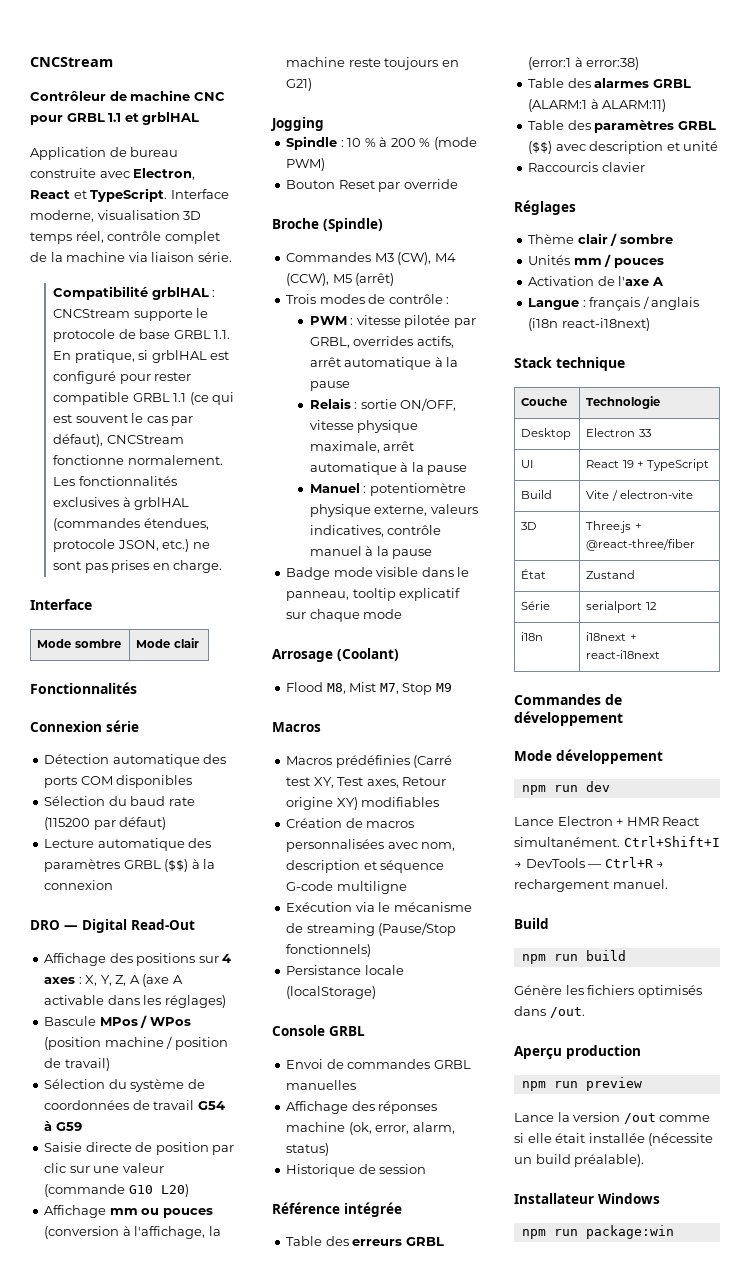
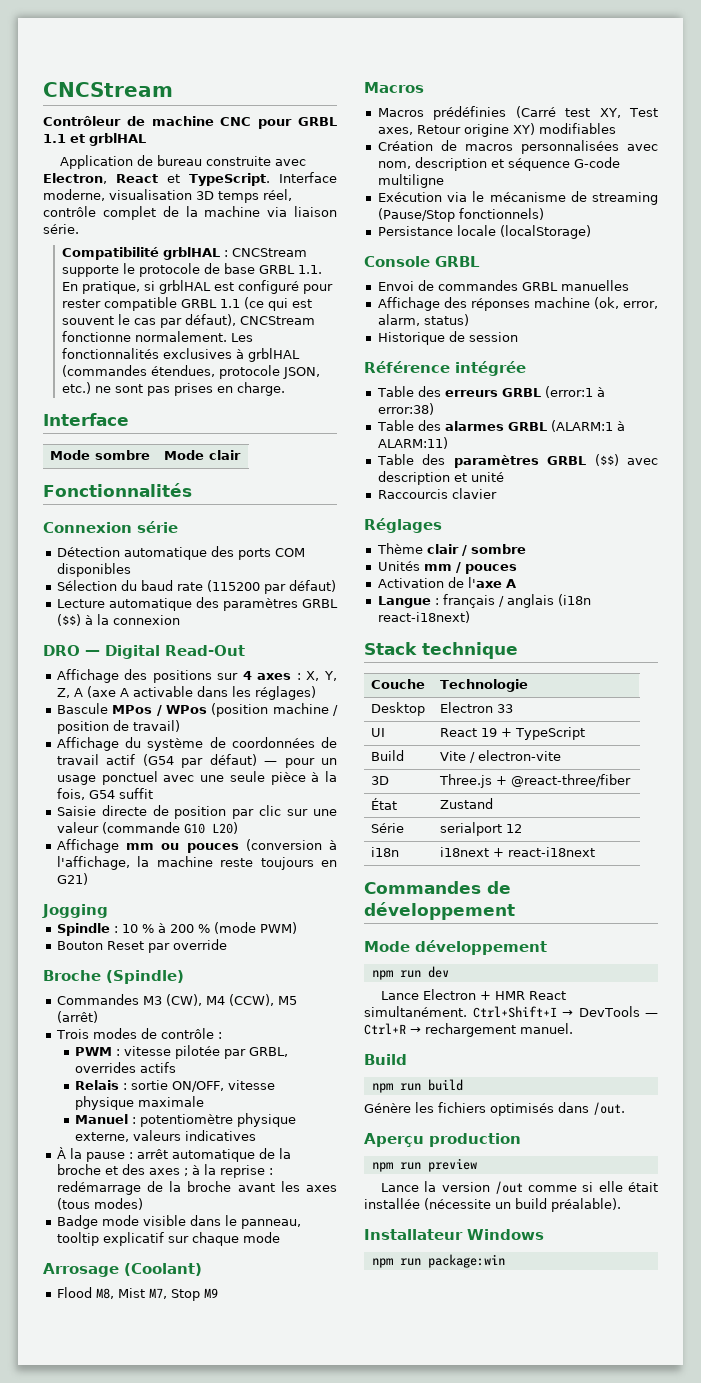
[44,1079,106,1089] Sélection -> [56,737,119,751] Affichage
[197,1101,225,1110] [44,1121,82,1131] G54 à G59 -> [106,754,338,768] [56,771,337,785] [56,788,153,800] actif (G54 par défaut) — pour un usage ponctuel avec une seule pièce à la fois, G54 suffit
[416,336,454,348] [309,357,459,370] [309,381,350,391] actifs, arrêt automatique à la pause -> [140,1062,177,1073] actifs
[309,441,415,453] [309,462,468,475] maximale, arrêt automatique à la pause -> [138,1096,205,1107] maximale
[309,525,442,537] [309,546,433,559] indicatives, contrôle manuel à la pause -> [185,1130,257,1141] [56,1147,291,1162] [56,1164,273,1178] [56,1181,337,1195] [56,1198,143,1210] indicatives // À la pause : arrêt automatique de la broche et des axes ; à la reprise : redémarrage de la broche avant les axes (tous modes)

